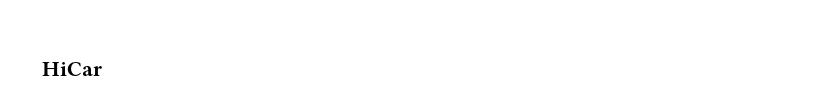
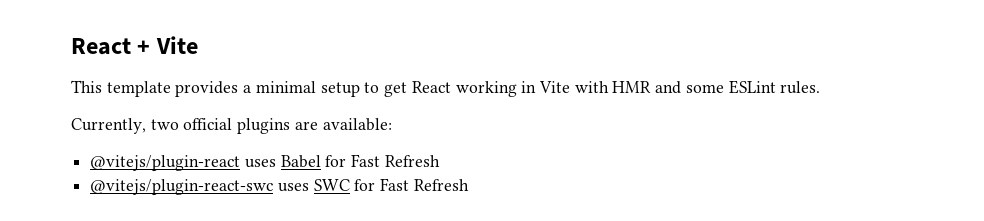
[42,62,102,76] HiCar -> [71,36,198,55] [71,80,821,97] [71,118,392,134] [90,154,440,171] [90,178,469,195] React + Vite // This template provides a minimal setup to get React working in Vite with HMR and some ESLint rules. // Currently, two official plugins are available: // @vitejs/plugin-react uses Babel for Fast Refresh // @vitejs/plugin-react-swc uses SWC for Fast Refresh

